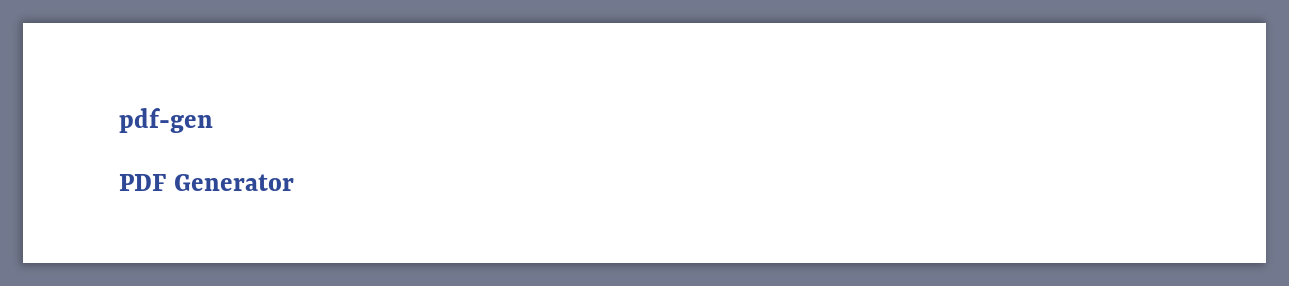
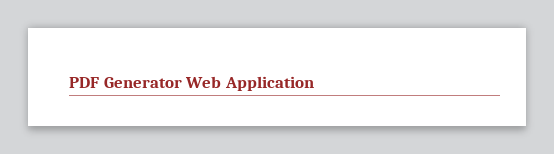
[119,108,213,133] pdf-gen // -> (69, 82) none
(294, 182) none -> [185,76,314,91] Web Application

